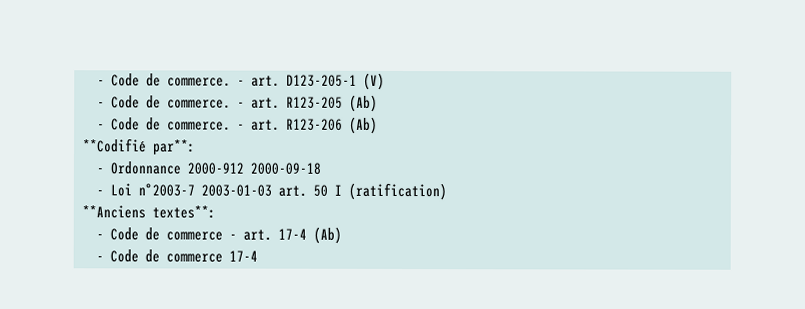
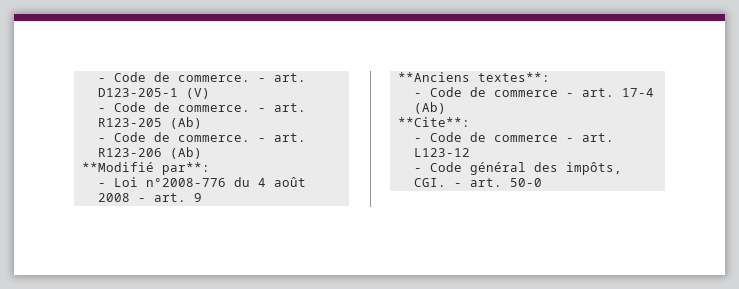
[83,138,147,153] **Codifié -> [82,162,155,172] **Modifié
[110,161,321,175] [96,182,447,201] Ordonnance 2000-912 2000-09-18 // - Loi n°2003-7 2003-01-03 art. 50 I (ratification) -> [114,177,307,187] [98,193,203,202] Loi n°2008-776 du 4 août 2008 - art. 9
[96,249,258,263] // - Code de commerce 17-4 -> [398,117,471,127] [414,132,615,142] [414,148,471,157] [414,162,623,175] [414,178,543,187] // **Cite**: // - Code de commerce - art. L123-12 // - Code général des impôts, CGI. - art. 50-0

